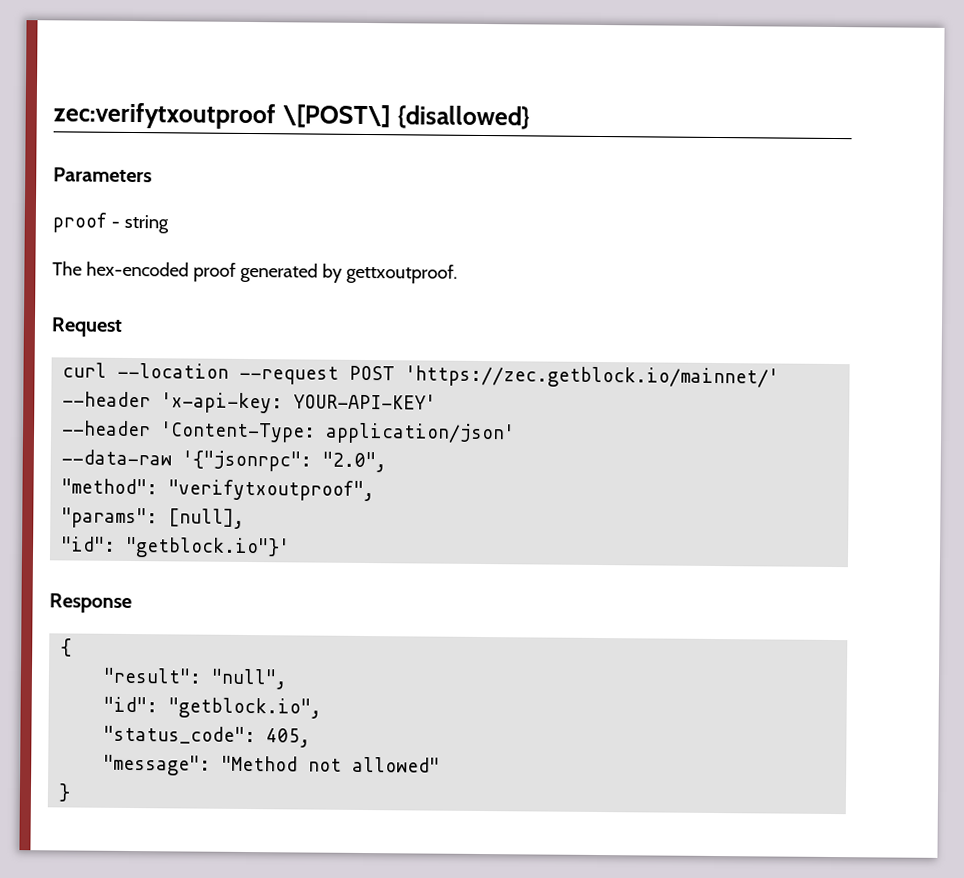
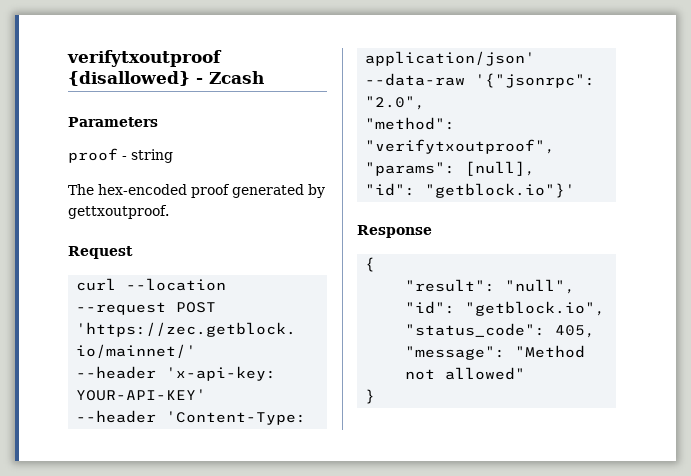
[53,102,391,130] zec:verifytxoutproof \[POST\] -> [67,50,222,67] verifytxoutproof
(530, 117) none -> [196,71,264,84] - Zcash

